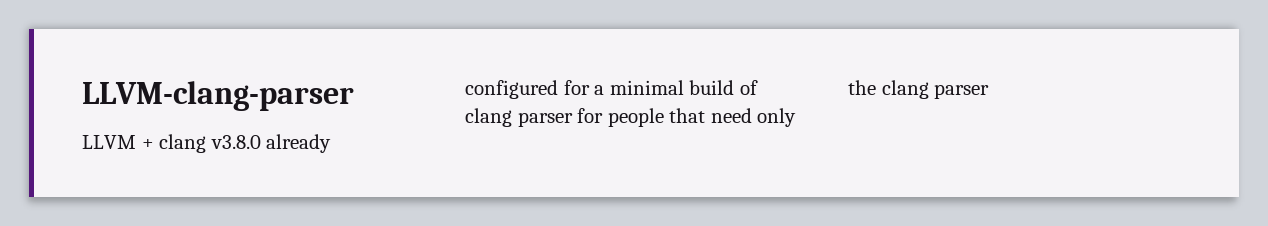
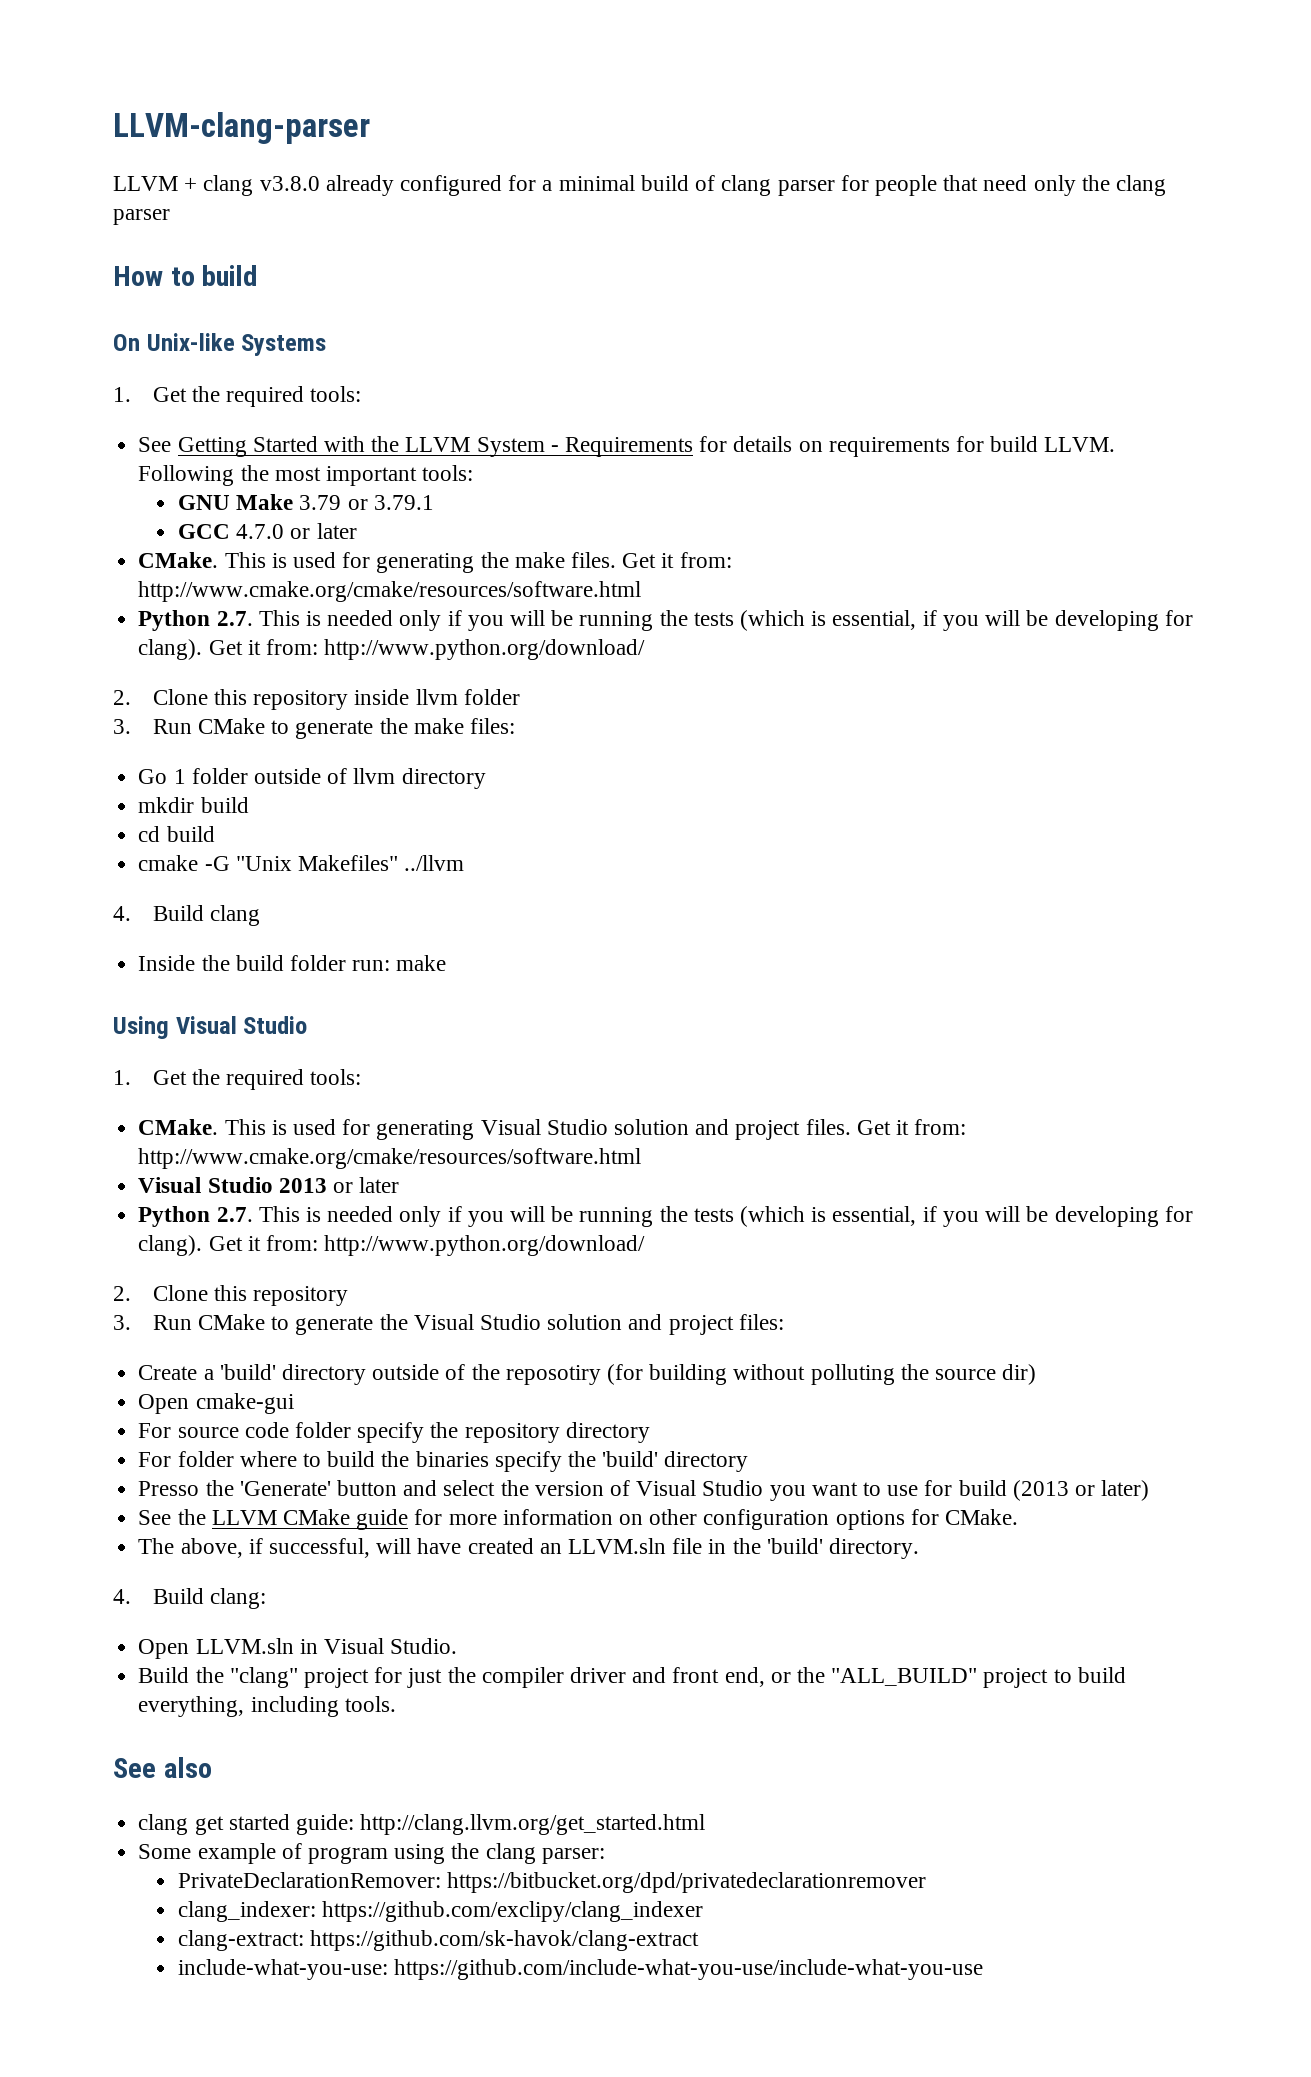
(990, 91) none -> [113,265,258,286] [113,333,327,356] [113,386,362,407] [138,436,1116,457] [138,465,474,486] [178,494,434,510] [178,523,357,539] [138,552,732,573] [138,581,642,602] [138,610,1193,631] [138,639,646,660] [113,689,520,710] [113,718,515,739] [138,768,486,789] [138,797,249,813] [138,826,215,842] [138,855,465,871] [113,905,260,926] [138,955,447,971] [113,1016,308,1039] [113,1069,362,1090] [138,1119,967,1140] [138,1148,642,1169] [138,1177,400,1193] [138,1206,1193,1227] [138,1235,646,1256] [113,1285,349,1306] [113,1314,784,1335] [138,1364,1037,1385] [138,1393,294,1414] [138,1422,650,1443] [138,1451,749,1472] [138,1480,1150,1501] [138,1509,1019,1530] [138,1538,920,1559] [113,1588,266,1609] [138,1638,458,1659] [138,1667,1126,1688] [138,1696,396,1717] [113,1757,212,1778] [138,1814,706,1835] [138,1843,605,1864] [178,1872,927,1893] [178,1901,704,1922] [178,1930,700,1951] [178,1959,984,1980] // How to build // On Unix-like Systems // 1. Get the required tools: // See Getting Started with the LLVM System - Requirements for details on requirements for build LLVM. Following the most important tools: // GNU Make 3.79 or 3.79.1 // GCC 4.7.0 or later // CMake. This is used for generating the make files. Get it from: http://www.cmake.org/cmake/resources/software.html // Python 2.7. This is needed only if you will be running the tests (which is essential, if you will be developing for clang). Get it from: http://www.python.org/download/ // 2. Clone this repository inside llvm folder // 3. Run CMake to generate the make files: // Go 1 folder outside of llvm directory // mkdir build // cd build // cmake -G "Unix Makefiles" ../llvm // 4. Build clang // Inside the build folder run: make // Using Visual Studio // 1. Get the required tools: // CMake. This is used for generating Visual Studio solution and project files. Get it from: http://www.cmake.org/cmake/resources/software.html // Visual Studio 2013 or later // Python 2.7. This is needed only if you will be running the tests (which is essential, if you will be developing for clang). Get it from: http://www.python.org/download/ // 2. Clone this repository // 3. Run CMake to generate the Visual Studio solution and project files: // Create a 'build' directory outside of the reposotiry (for building without polluting the source dir) // Open cmake-gui // For source code folder specify the repository directory // For folder where to build the binaries specify the 'build' directory // Presso the 'Generate' button and select the version of Visual Studio you want to use for build (2013 or later) // See the LLVM CMake guide for more information on other configuration options for CMake. // The above, if successful, will have created an LLVM.sln file in the 'build' directory. // 4. Build clang: // Open LLVM.sln in Visual Studio. // Build the "clang" project for just the compiler driver and front end, or the "ALL_BUILD" project to build everything, including tools. // See also // clang get started guide: http://clang.llvm.org/get_started.html // Some example of program using the clang parser: // PrivateDeclarationRemover: https://bitbucket.org/dpd/privatedeclarationremover // clang_indexer: https://github.com/exclipy/clang_indexer // clang-extract: https://github.com/sk-havok/clang-extract // include-what-you-use: https://github.com/include-what-you-use/include-what-you-use

